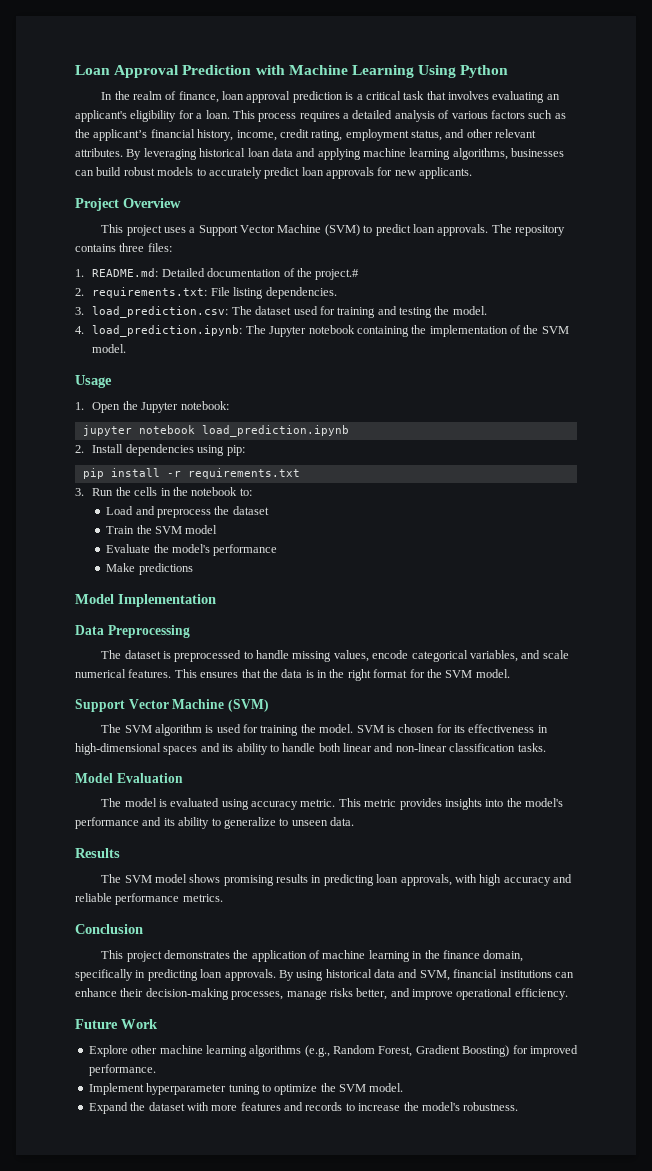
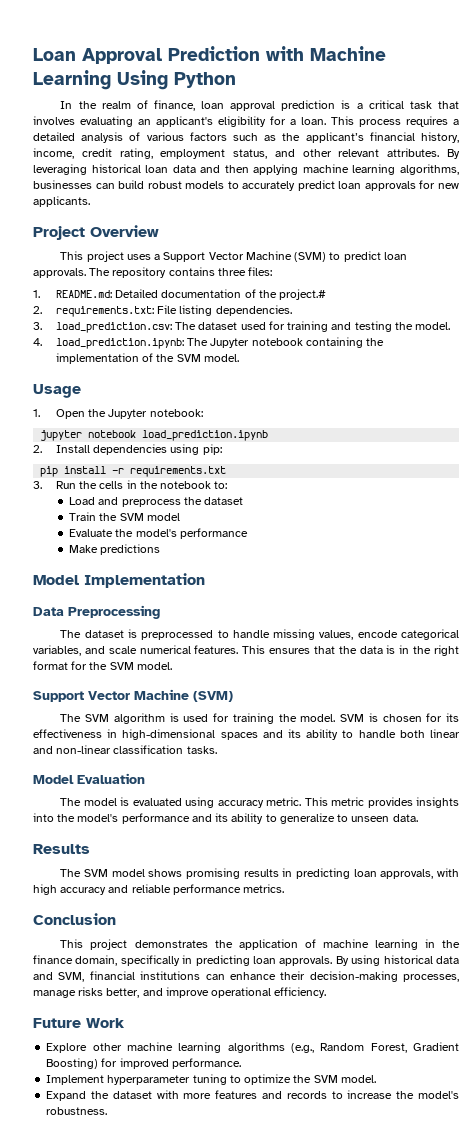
(316, 152) none -> [224,165,249,173] then

